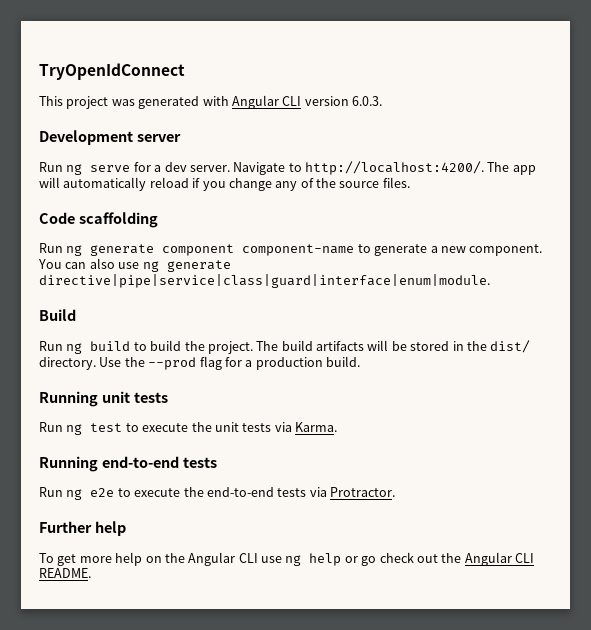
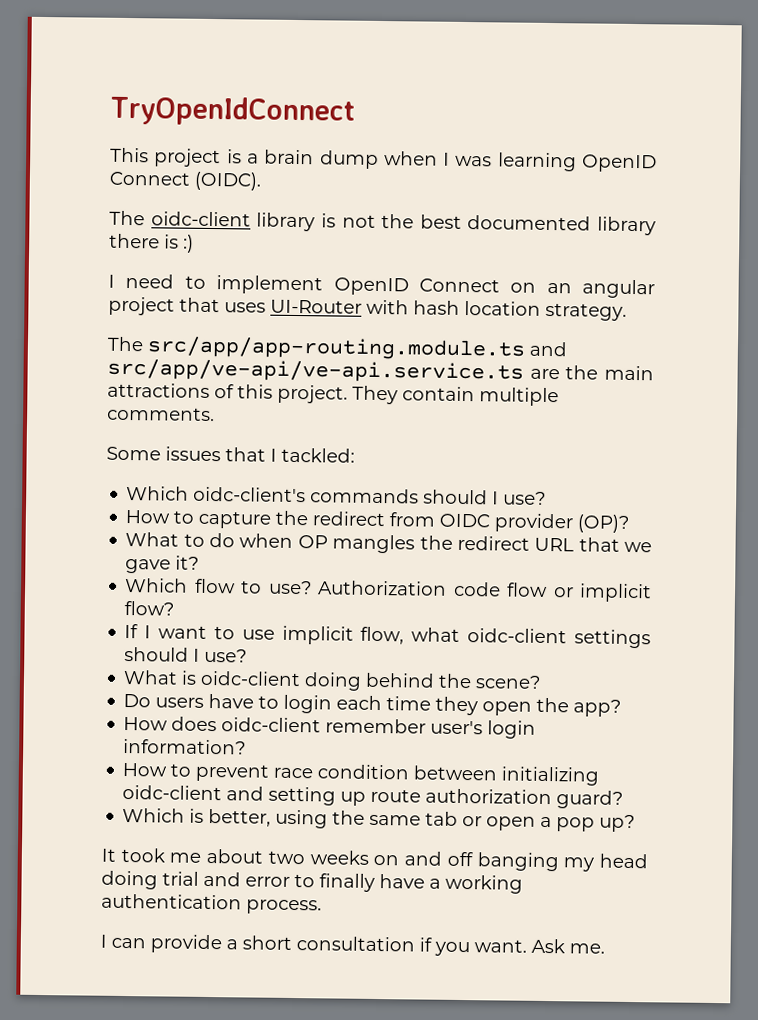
[111,95,382,109] [39,130,181,145] [39,161,536,175] [39,177,410,191] [39,212,158,228] [39,243,543,256] [38,258,231,272] [39,274,490,288] [39,309,76,321] [39,340,531,354] [39,356,360,370] [39,391,168,407] [39,422,337,435] [39,456,217,472] [39,487,395,500] [39,521,126,536] [39,552,534,566] [39,568,91,578] was generated with Angular CLI version 6.0.3. // Development server // Run ng serve for a dev server. Navigate to http://localhost:4200/. The app will automatically reload if you change any of the source files. // Code scaffolding // Run ng generate component component-name to generate a new component. You can also use ng generate directive|pipe|service|class|guard|interface|enum|module. // Build // Run ng build to build the project. The build artifacts will be stored in the dist/ directory. Use the --prod flag for a production build. // Running unit tests // Run ng test to execute the unit tests via Karma. // Running end-to-end tests // Run ng e2e to execute the end-to-end tests via Protractor. // Further help // To get more help on the Angular CLI use ng help or go check out the Angular CLI README. -> [226,149,657,173] [109,171,261,191] [109,210,656,236] [109,233,194,253] [108,273,655,299] [108,296,627,321] [107,336,568,361] [107,358,654,384] [107,382,559,407] [107,406,215,422] [106,446,355,463] [126,485,547,505] [125,509,630,533] [125,531,652,554] [125,555,200,574] [125,577,652,603] [124,600,175,616] [124,623,651,649] [124,646,248,663] [123,669,542,691] [123,693,622,717] [123,716,537,739] [123,738,247,755] [122,762,600,786] [122,784,624,809] [122,807,636,833] [101,847,649,872] [101,870,523,894] [101,893,322,915] [100,934,605,957] is a brain dump when I was learning OpenID Connect (OIDC). // The oidc-client library is not the best documented library there is :) // I need to implement OpenID Connect on an angular project that uses UI-Router with hash location strategy. // The src/app/app-routing.module.ts and src/app/ve-api/ve-api.service.ts are the main attractions of this project. They contain multiple comments. // Some issues that I tackled: // Which oidc-client's commands should I use? // How to capture the redirect from OIDC provider (OP)? // What to do when OP mangles the redirect URL that we gave it? // Which flow to use? Authorization code flow or implicit flow? // If I want to use implicit flow, what oidc-client settings should I use? // What is oidc-client doing behind the scene? // Do users have to login each time they open the app? // How does oidc-client remember user's login information? // How to prevent race condition between initializing oidc-client and setting up route authorization guard? // Which is better, using the same tab or open a pop up? // It took me about two weeks on and off banging my head doing trial and error to finally have a working authentication process. // I can provide a short consultation if you want. Ask me.

